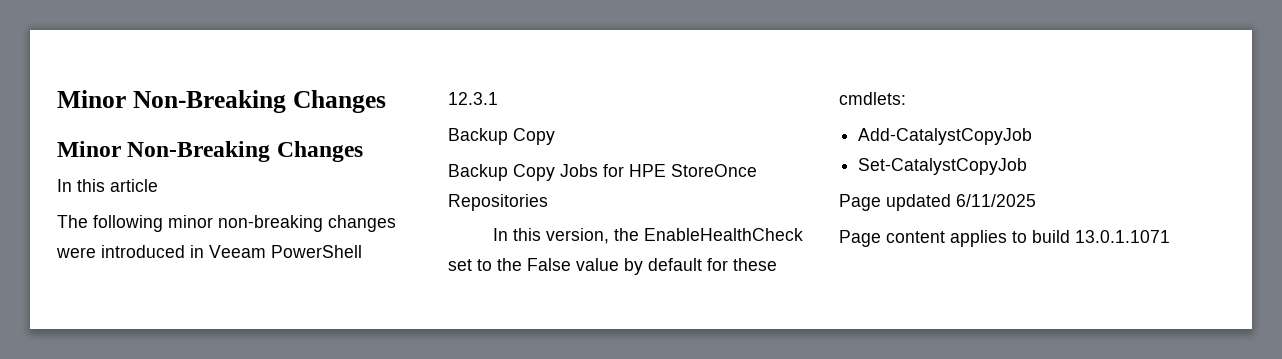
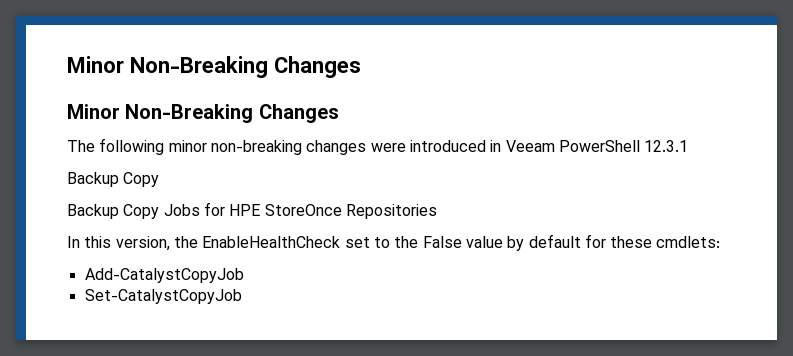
[57,179,158,192] // In this article -> (339, 113) none
[839,194,1036,211] [839,230,1170,247] // Page updated 6/11/2025 // Page content applies to build 13.0.1.1071 -> (242, 296) none

